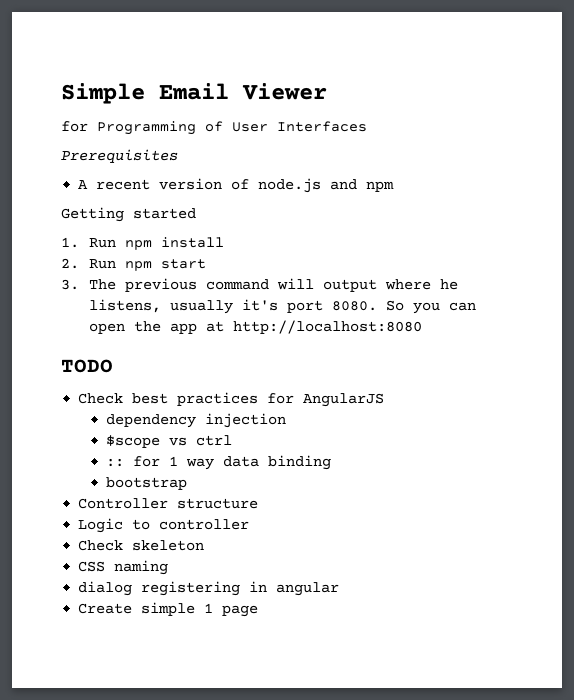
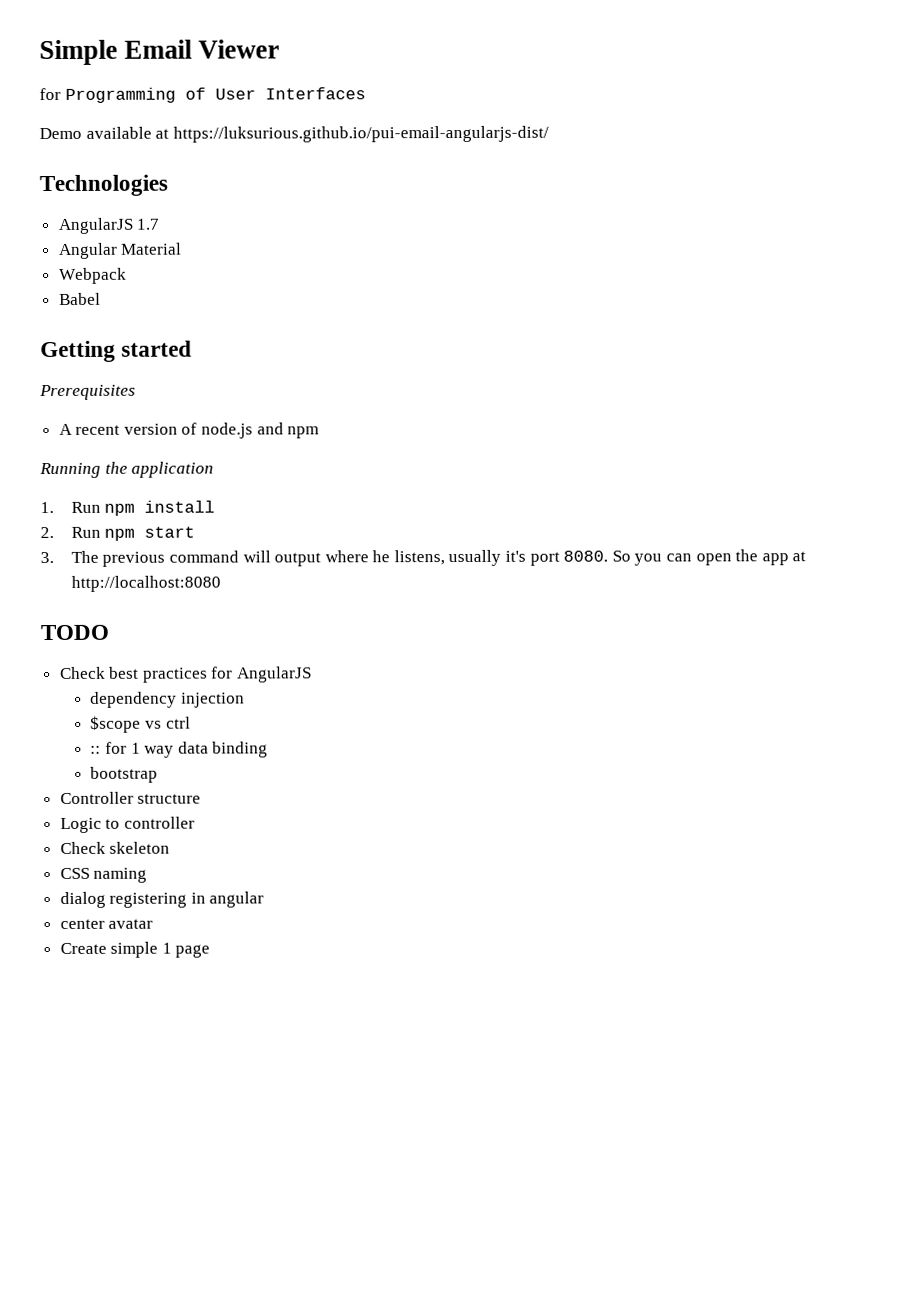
(367, 126) none -> [39,125,549,143] [39,174,168,197] [57,217,160,234] [58,242,183,259] [58,267,127,284] [58,292,101,305] [40,340,193,363] // Demo available at https://luksurious.github.io/pui-email-angularjs-dist/ // Technologies // AngularJS 1.7 // Angular Material // Webpack // Babel // Getting started
[61,207,196,222] Getting started -> [39,461,215,479] Running the application
(340, 589) none -> [59,918,154,929] // center avatar

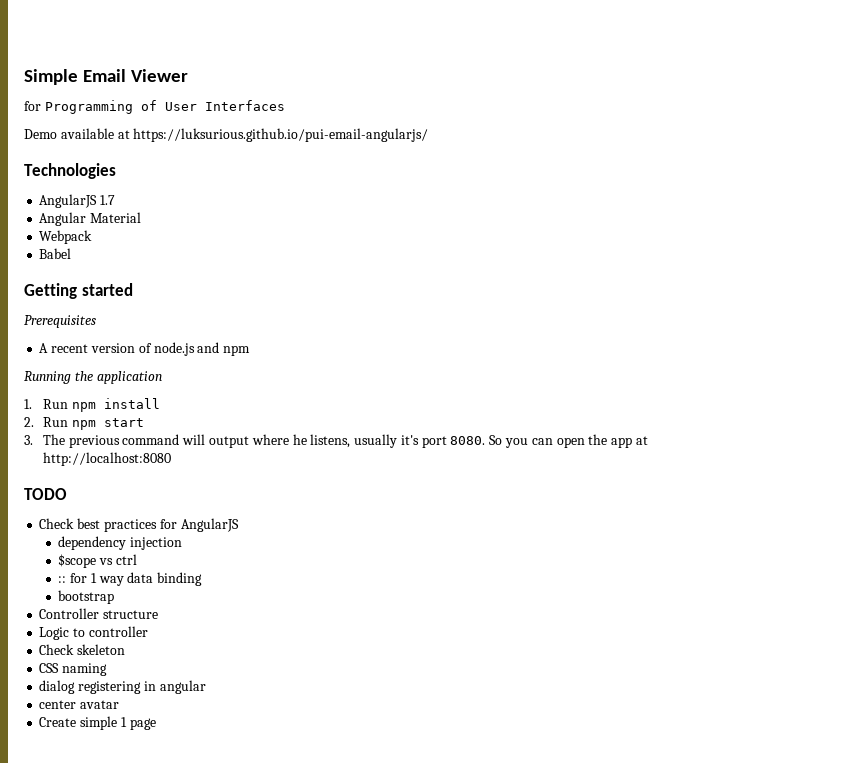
[172,125,549,143] https://luksurious.github.io/pui-email-angularjs-dist/ -> [133,128,429,142] https://luksurious.github.io/pui-email-angularjs/

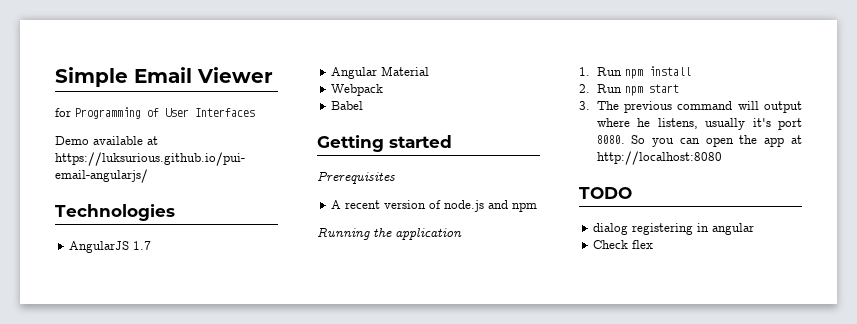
[39,518,239,532] [58,536,183,550] [58,554,137,568] [58,572,203,586] [58,590,115,604] [39,608,159,619] [39,626,148,640] [39,644,126,655] [39,663,108,676] [39,680,206,694] [39,700,120,709] [39,716,156,730] Check best practices for AngularJS // dependency injection // $scope vs ctrl // :: for 1 way data binding // bootstrap // Controller structure // Logic to controller // Check skeleton // CSS naming // dialog registering in angular // center avatar // Create simple 1 page -> [593,223,755,235] [593,240,654,249] dialog registering in angular // Check flex

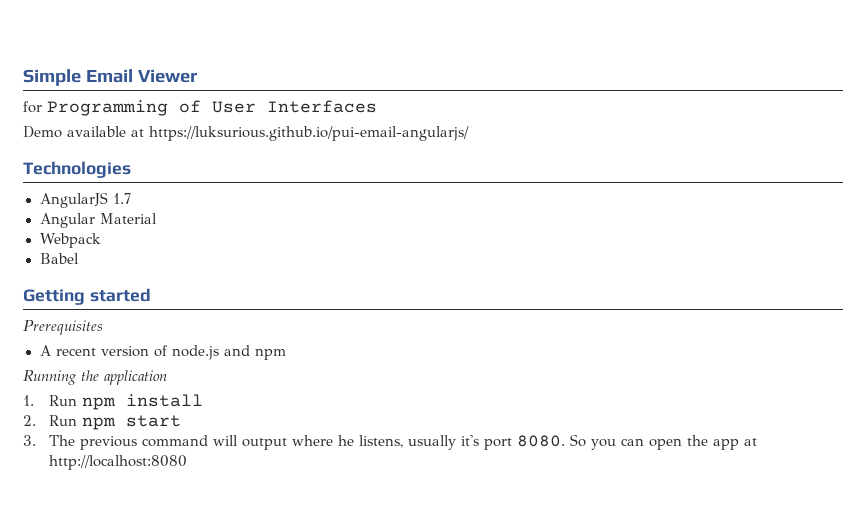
[579,187,632,199] [593,223,755,235] [593,240,654,249] // TODO // dialog registering in angular // Check flex -> (187, 462) none

